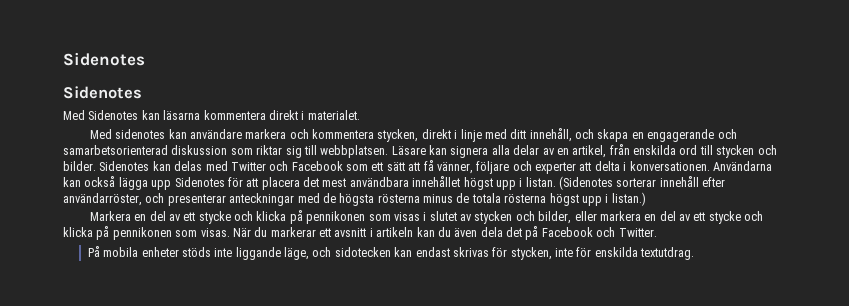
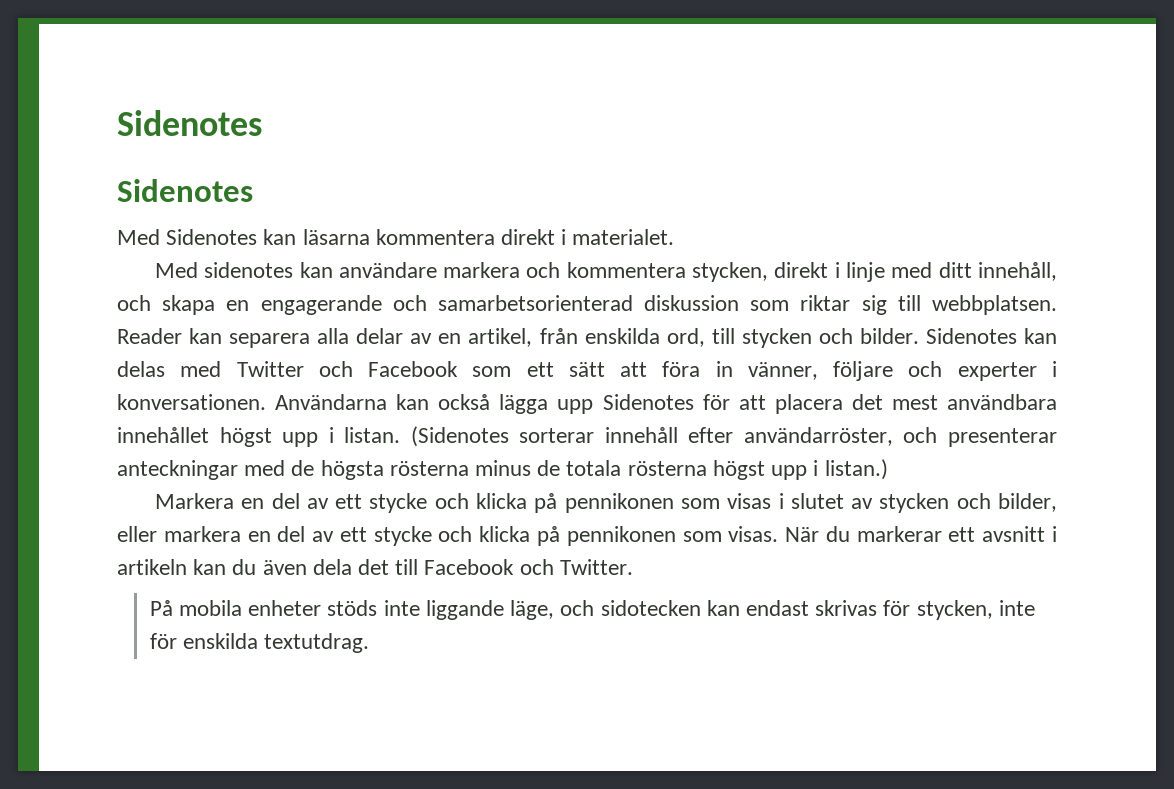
[391,145,489,158] Läsare kan signera -> [117,328,311,348] Reader kan separera
[679,145,698,155] ord -> [666,328,705,347] ord,
[423,160,434,171] få -> [662,361,733,377] föra in
[579,161,620,171] att delta -> (1037, 371) none
[525,226,539,240] på -> [395,559,419,575] till

